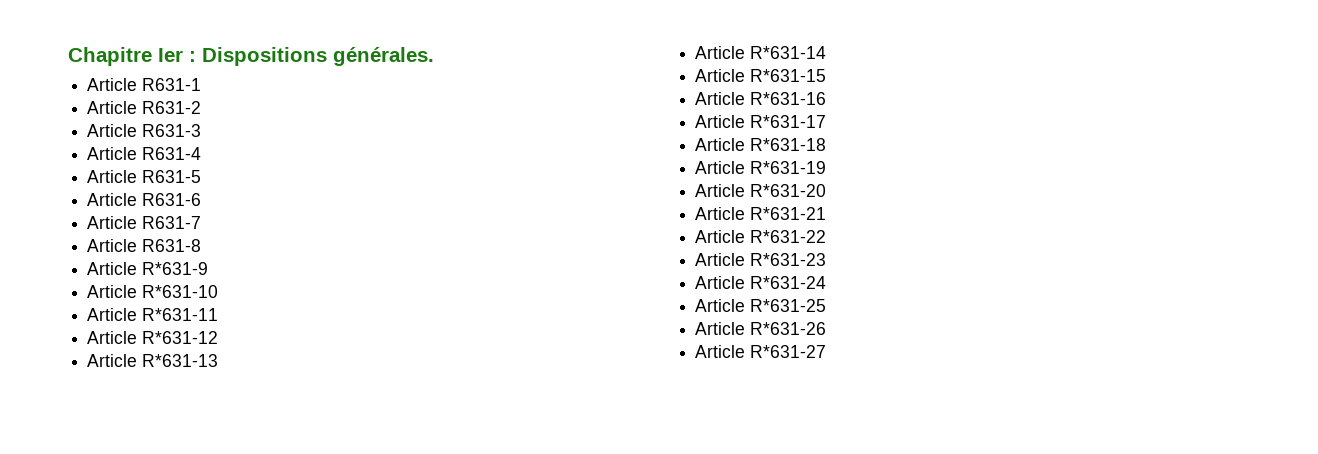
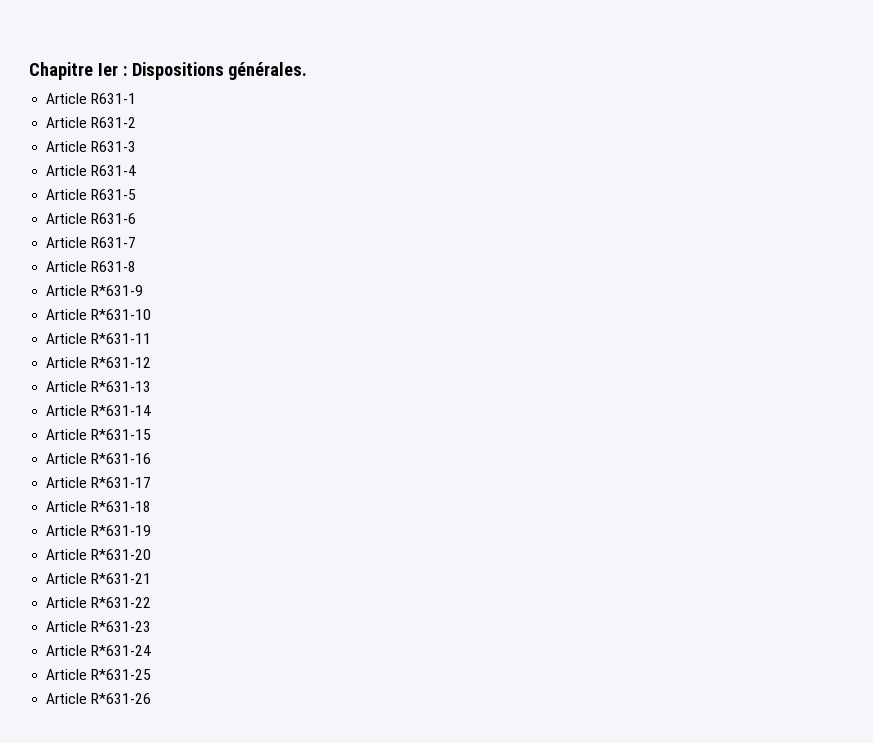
[695,345,827,358] // Article R*631-27 -> (152, 698) none

